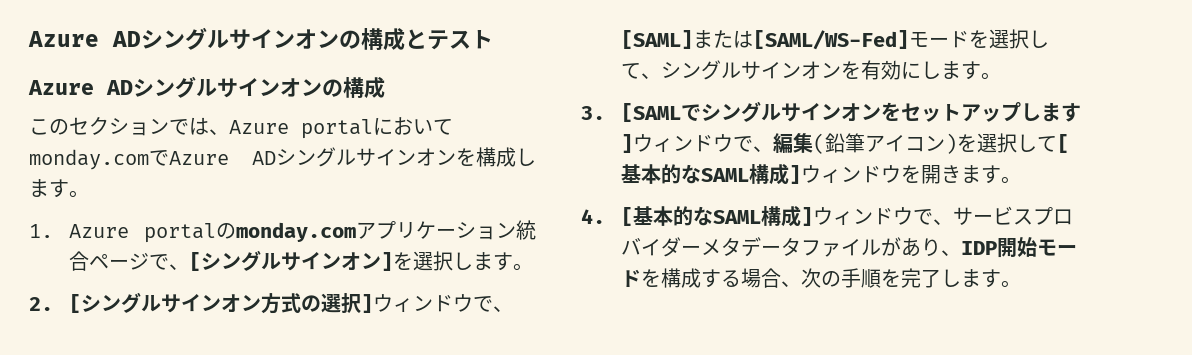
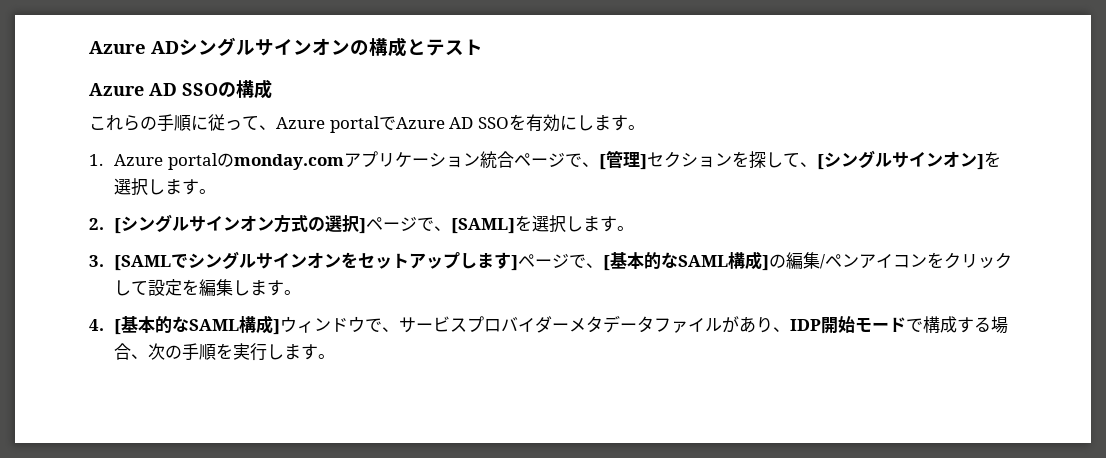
[133,76,385,99] [29,116,453,139] [29,147,516,170] シングルサインオンの構成 // このセクションでは、Azure portalにおいてmonday.comでAzure ADシングルサインオンを構成 -> [182,79,272,99] [89,114,577,133] SSOの構成 // これらの手順に従って、Azure portalでAzure AD SSOを有効に
(201, 261) none -> [605,150,824,170] 管理]セクションを探して、[
[372,294,513,312] [620,29,1049,50] [620,60,921,80] ウィンドウで、[SAML]または[SAML/WS-Fed]モードを選択して、シングルサインオンを有効に -> [365,215,566,234] ページで、[SAML]を選択
[632,133,1069,154] [620,163,961,185] ウィンドウで、編集(鉛筆アイコン)を選択して[基本的なSAML構成]ウィンドウを開き -> [517,251,1012,271] [113,279,250,296] ページで、[基本的なSAML構成]の編集/ペンアイコンをクリックして設定を編集し
[640,269,661,287] を -> [905,318,923,332] で
[900,268,941,288] 完了 -> [232,343,267,361] 実行

